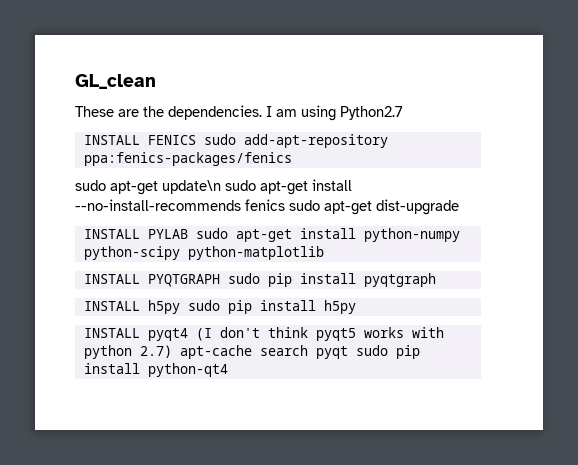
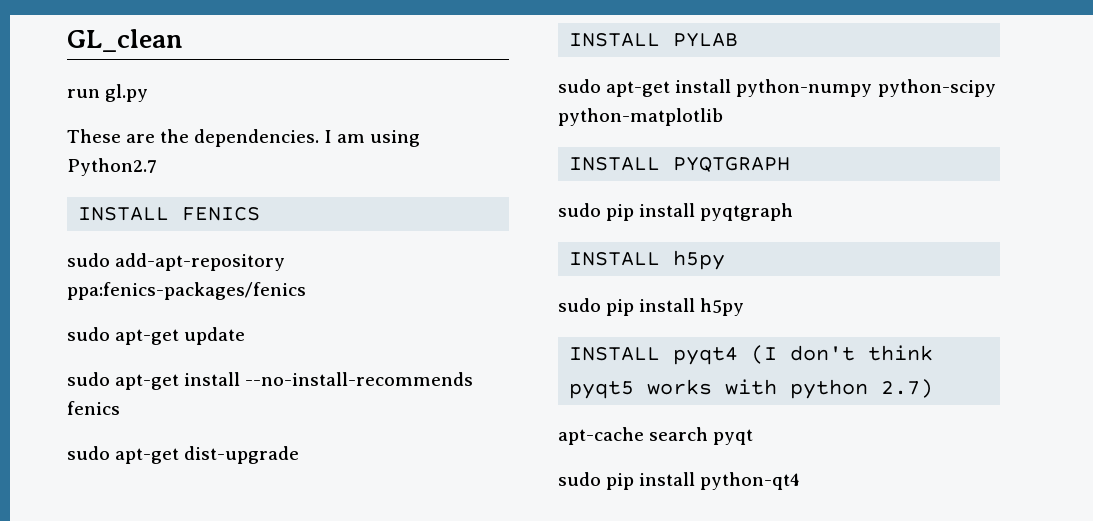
(156, 81) none -> [67,84,149,102] // run gl.py
(196, 140) none -> (261, 214) //
[162,180,221,194] update\n -> [184,327,246,345] update //
(285, 205) none -> (120, 408) //
(188, 234) none -> (739, 40) //
(220, 280) none -> (791, 164) //
(180, 307) none -> (726, 260) //
(172, 351) none -> (934, 388) //
(348, 352) none -> (754, 437) //

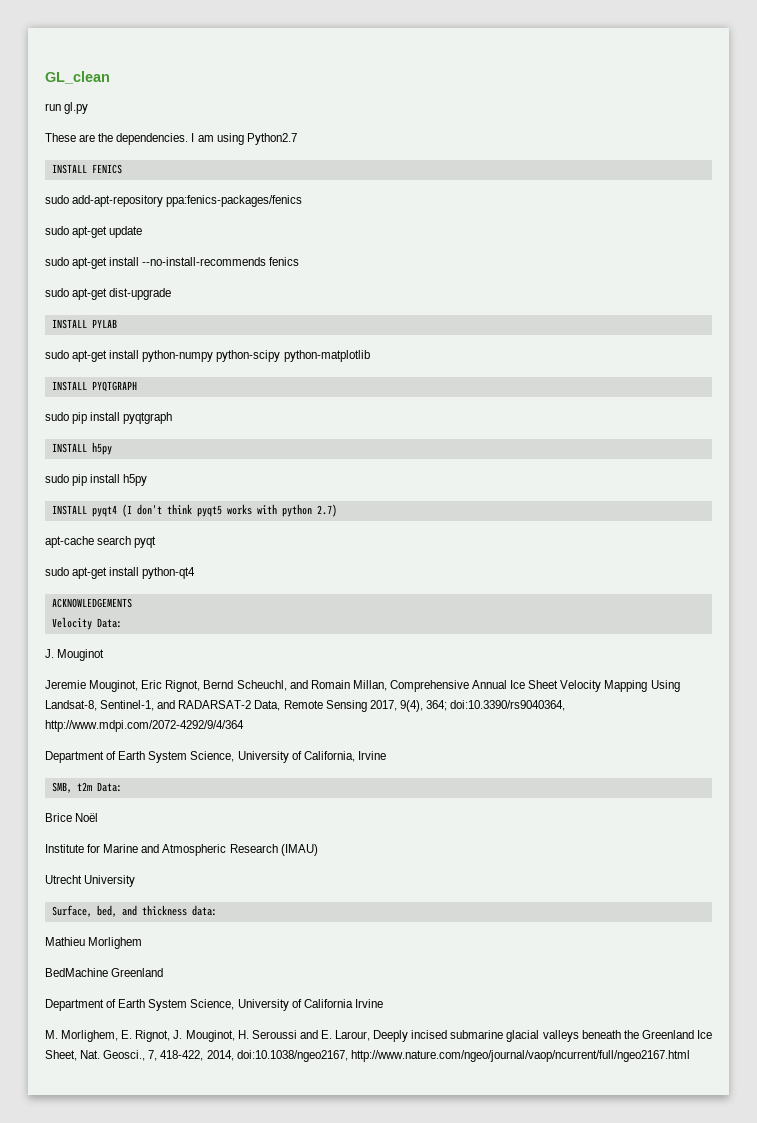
[606,473,635,490] pip -> [72,567,108,579] apt-get
(801, 481) none -> [51,598,132,608] [51,617,122,630] [45,649,105,661] [45,680,680,692] [45,700,566,712] [45,720,244,732] [45,751,386,763] [51,782,122,793] [45,813,99,822] [45,844,318,856] [45,875,136,887] [51,905,217,917] [45,937,143,949] [45,968,164,977] [45,999,383,1011] [45,1030,712,1042] [45,1050,690,1062] // ACKNOWLEDGEMENTS // Velocity Data: // J. Mouginot // Jeremie Mouginot, Eric Rignot, Bernd Scheuchl, and Romain Millan, Comprehensive Annual Ice Sheet Velocity Mapping Using Landsat-8, Sentinel-1, and RADARSAT-2 Data, Remote Sensing 2017, 9(4), 364; doi:10.3390/rs9040364, http://www.mdpi.com/2072-4292/9/4/364 // Department of Earth System Science, University of California, Irvine // SMB, t2m Data: // Brice Noël // Institute for Marine and Atmospheric Research (IMAU) // Utrecht University // Surface, bed, and thickness data: // Mathieu Morlighem // BedMachine Greenland // Department of Earth System Science, University of California Irvine // M. Morlighem, E. Rignot, J. Mouginot, H. Seroussi and E. Larour, Deeply incised submarine glacial valleys beneath the Greenland Ice Sheet, Nat. Geosci., 7, 418-422, 2014, doi:10.1038/ngeo2167, http://www.nature.com/ngeo/journal/vaop/ncurrent/full/ngeo2167.html

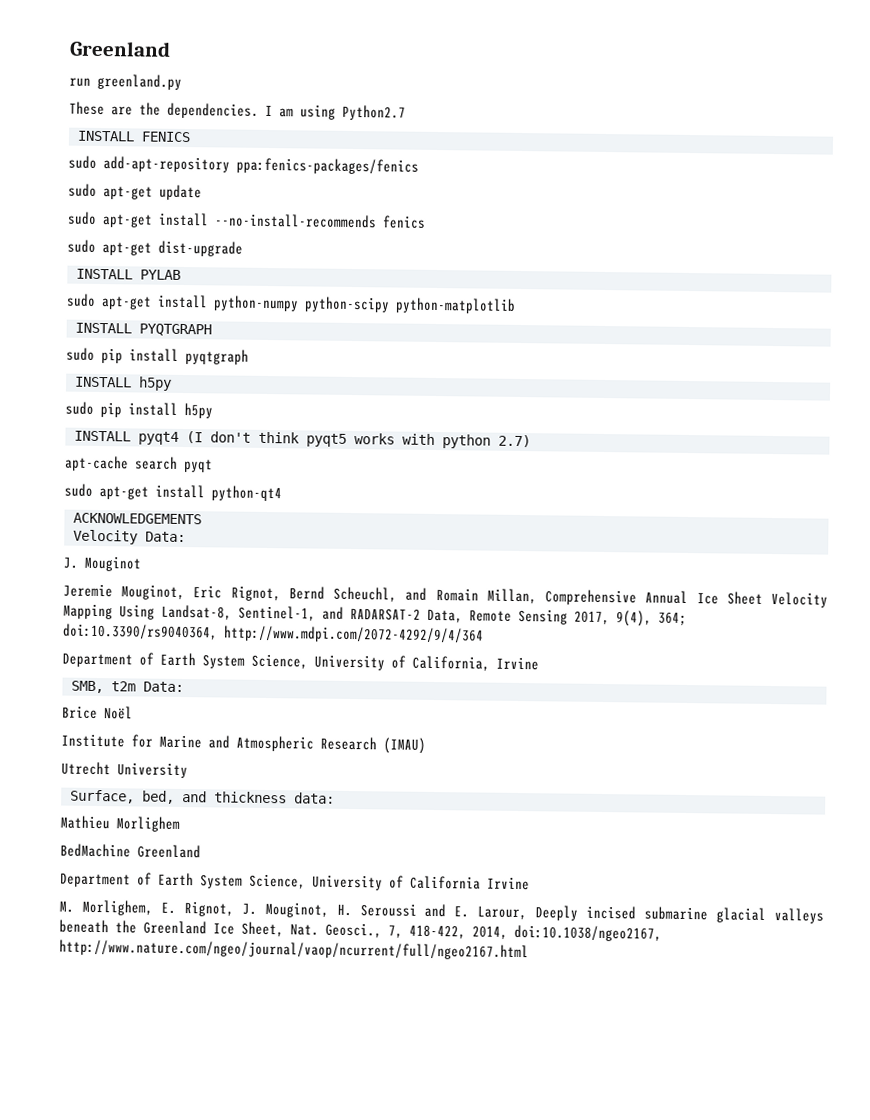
[45,71,110,84] GL_clean -> [69,40,171,57] Greenland
[64,102,89,114] gl.py -> [97,73,182,90] greenland.py

